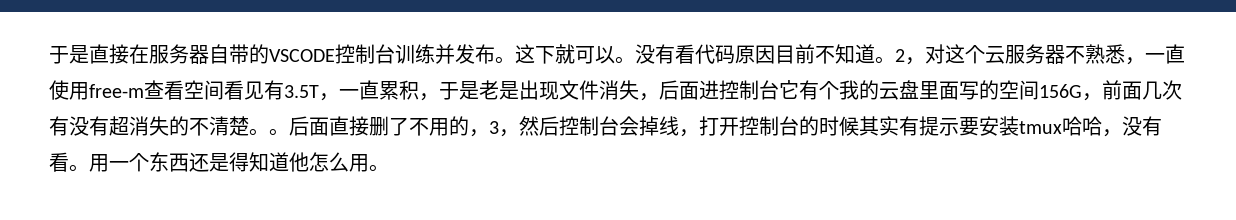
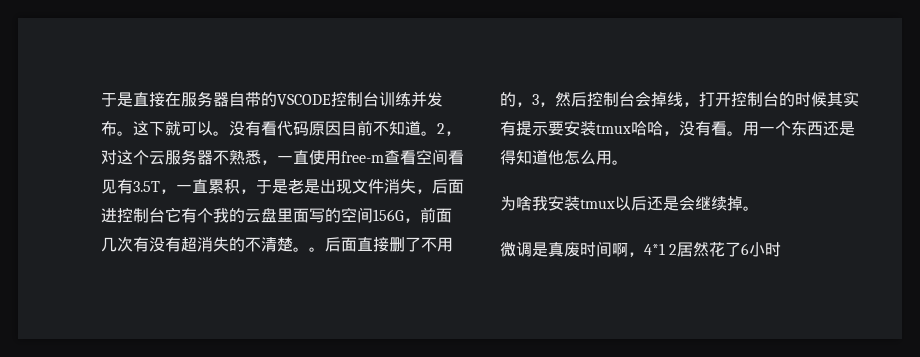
(389, 168) none -> [500,195,759,211] [500,241,782,257] // 为啥我安装tmux以后还是会继续掉。 // 微调是真废时间啊，4*1 2居然花了6小时

